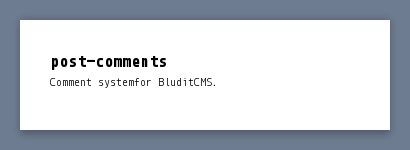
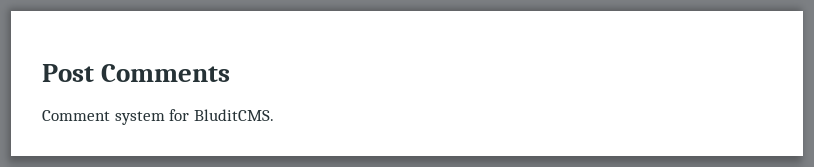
[50,56,167,70] post-comments -> [42,64,231,82] Post Comments
[98,78,152,88] systemfor -> [114,109,190,125] system for

